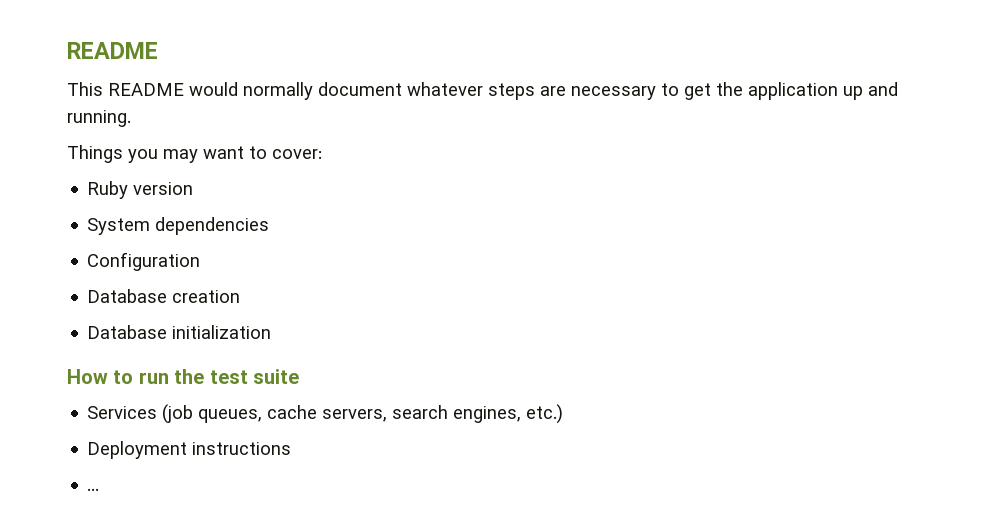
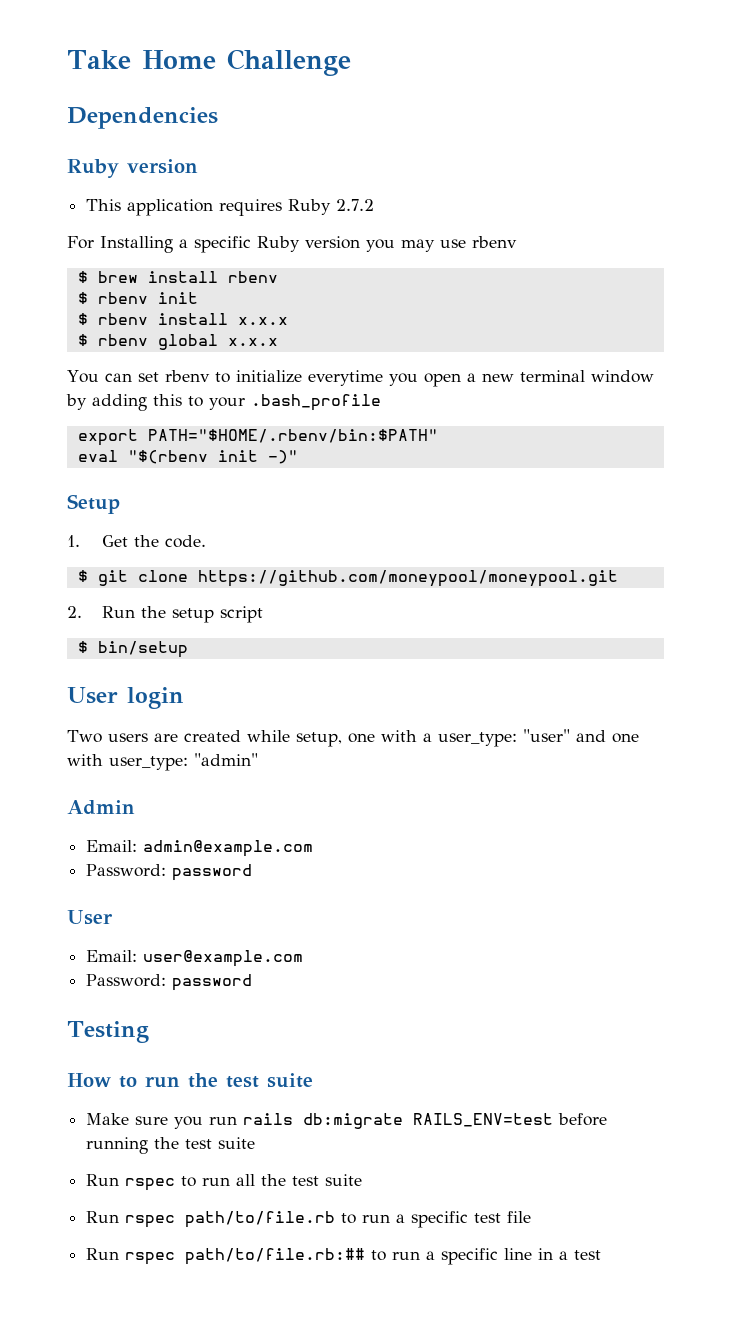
[67,42,158,59] [67,82,898,100] [67,110,131,127] [67,145,322,163] [87,181,194,199] [87,217,270,235] [87,252,201,271] [87,289,241,303] [87,325,272,339] README // This README would normally document whatever steps are necessary to get the application up and running. // Things you may want to cover: // Ruby version // System dependencies // Configuration // Database creation // Database initialization -> [67,49,351,76] [67,107,218,129] [67,159,198,178] [86,199,375,216] [67,236,517,253] [77,271,278,283] [77,292,198,304] [77,313,288,325] [77,334,278,350] [67,370,654,387] [66,394,381,411] [77,429,438,446] [77,450,298,464] [67,494,120,514] [67,535,206,548] [77,570,618,587] [67,606,263,623] [77,641,188,658] [67,687,184,709] [67,729,639,747] [67,753,258,771] [67,800,135,815] [86,840,314,857] [86,864,253,881] [67,910,113,925] [86,950,304,967] [86,974,253,991] [67,1021,149,1043] Take Home Challenge // Dependencies // Ruby version // This application requires Ruby 2.7.2 // For Installing a specific Ruby version you may use rbenv // $ brew install rbenv // $ rbenv init // $ rbenv install x.x.x // $ rbenv global x.x.x // You can set rbenv to initialize everytime you open a new terminal window by adding this to your .bash_profile // export PATH="$HOME/.rbenv/bin:$PATH" // eval "$(rbenv init -)" // Setup // 1. Get the code. // $ git clone https://github.com/moneypool/moneypool.git // 2. Run the setup script // $ bin/setup // User login // Two users are created while setup, one with a user_type: "user" and one with user_type: "admin" // Admin // Email: admin@example.com // Password: password // User // Email: user@example.com // Password: password // Testing
[87,404,564,424] [87,441,292,459] [87,488,100,491] Services (job queues, cache servers, search engines, etc.) // Deployment instructions // ... -> [86,1113,608,1129] [86,1137,256,1154] [86,1174,363,1191] [86,1211,532,1228] [86,1248,602,1265] Make sure you run rails db:migrate RAILS_ENV=test before running the test suite // Run rspec to run all the test suite // Run rspec path/to/file.rb to run a specific test file // Run rspec path/to/file.rb:## to run a specific line in a test

